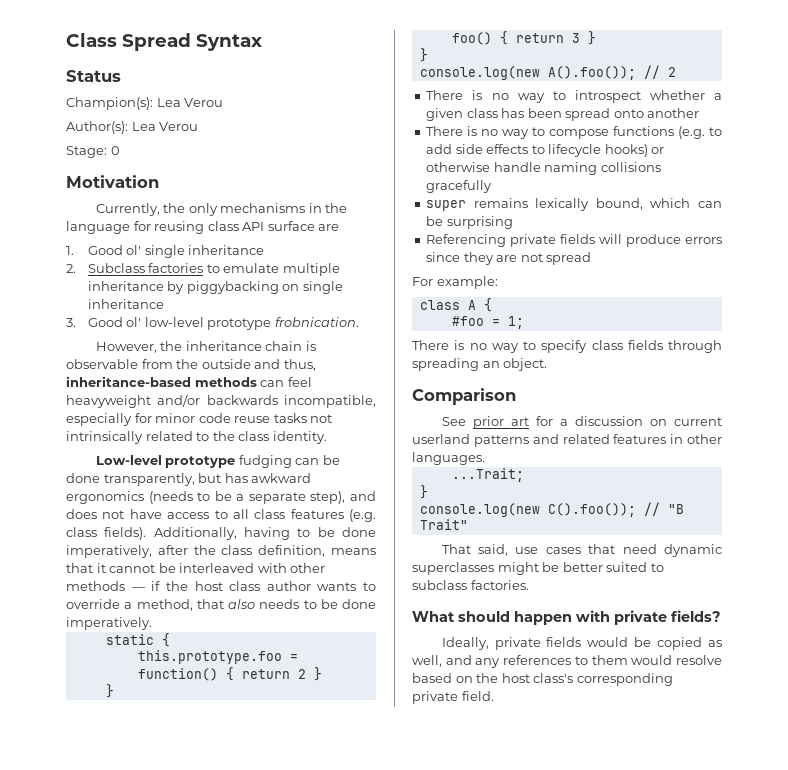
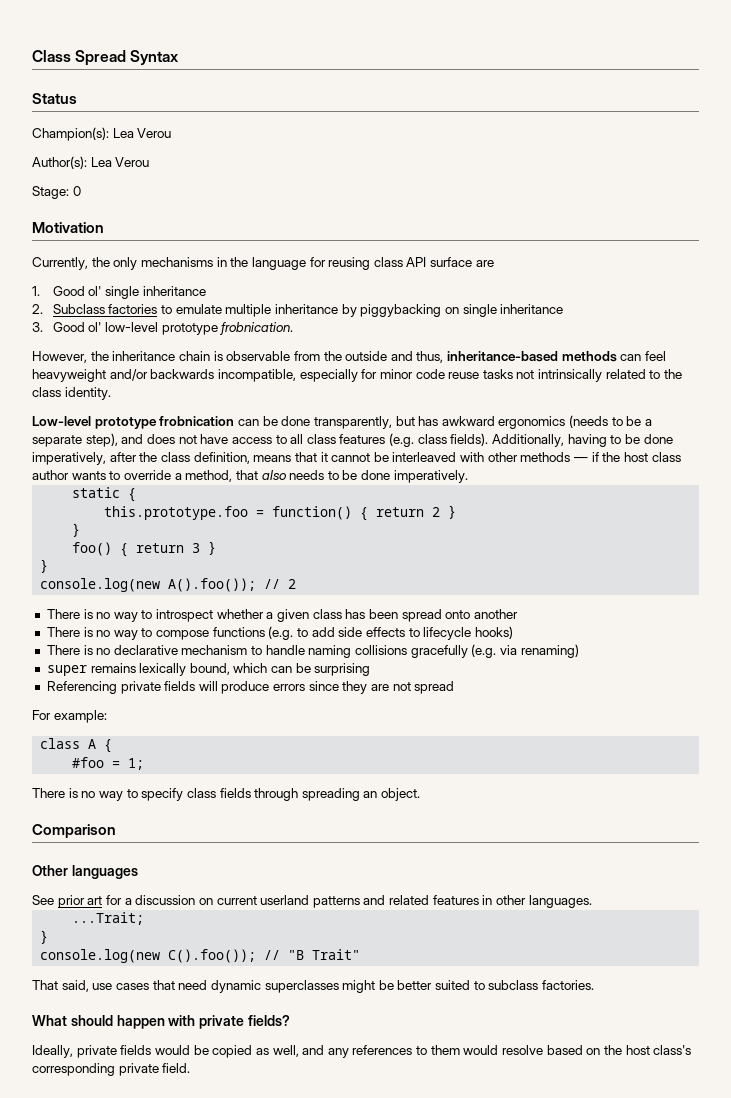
[238,455,292,468] fudging -> [159,416,235,426] frobnication
[651,147,665,154] [426,162,491,172] or otherwise -> [46,645,263,655] // There is no declarative mechanism to
(493, 186) none -> [471,644,579,658] (e.g. via renaming)
(516, 396) none -> [32,865,138,879] // Other languages

